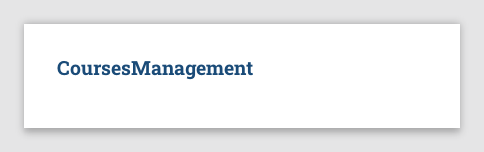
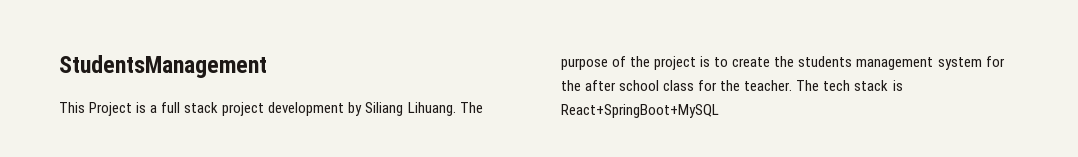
[57,60,253,80] CoursesManagement -> [59,55,267,78] [59,102,483,116] [561,56,1005,70] [561,80,903,91] [561,104,719,118] StudentsManagement // This Project is a full stack project development by Siliang Lihuang. The purpose of the project is to create the students management system for the after school class for the teacher. The tech stack is React+SpringBoot+MySQL

